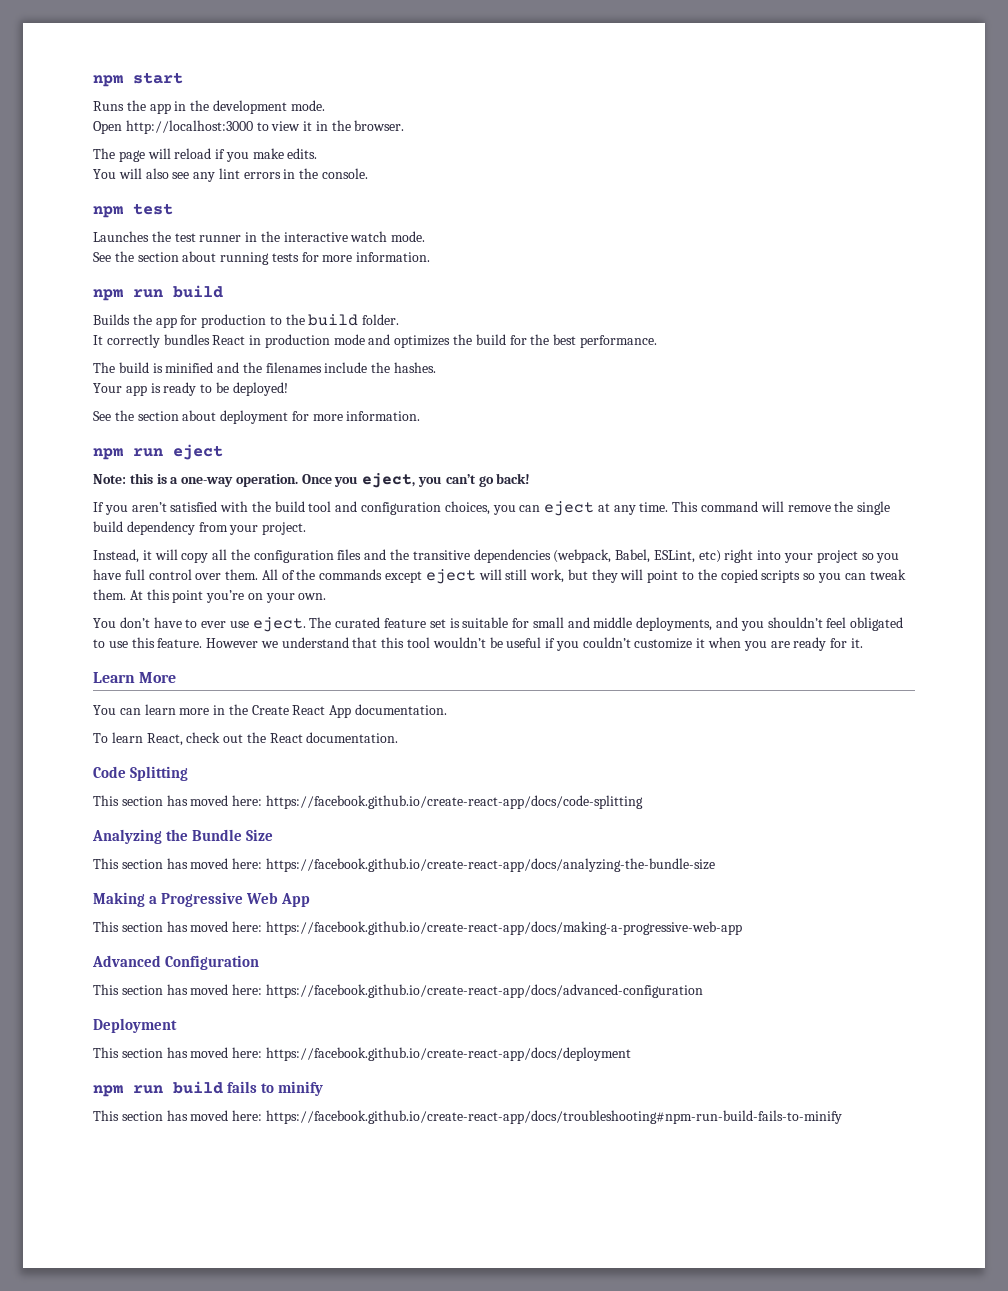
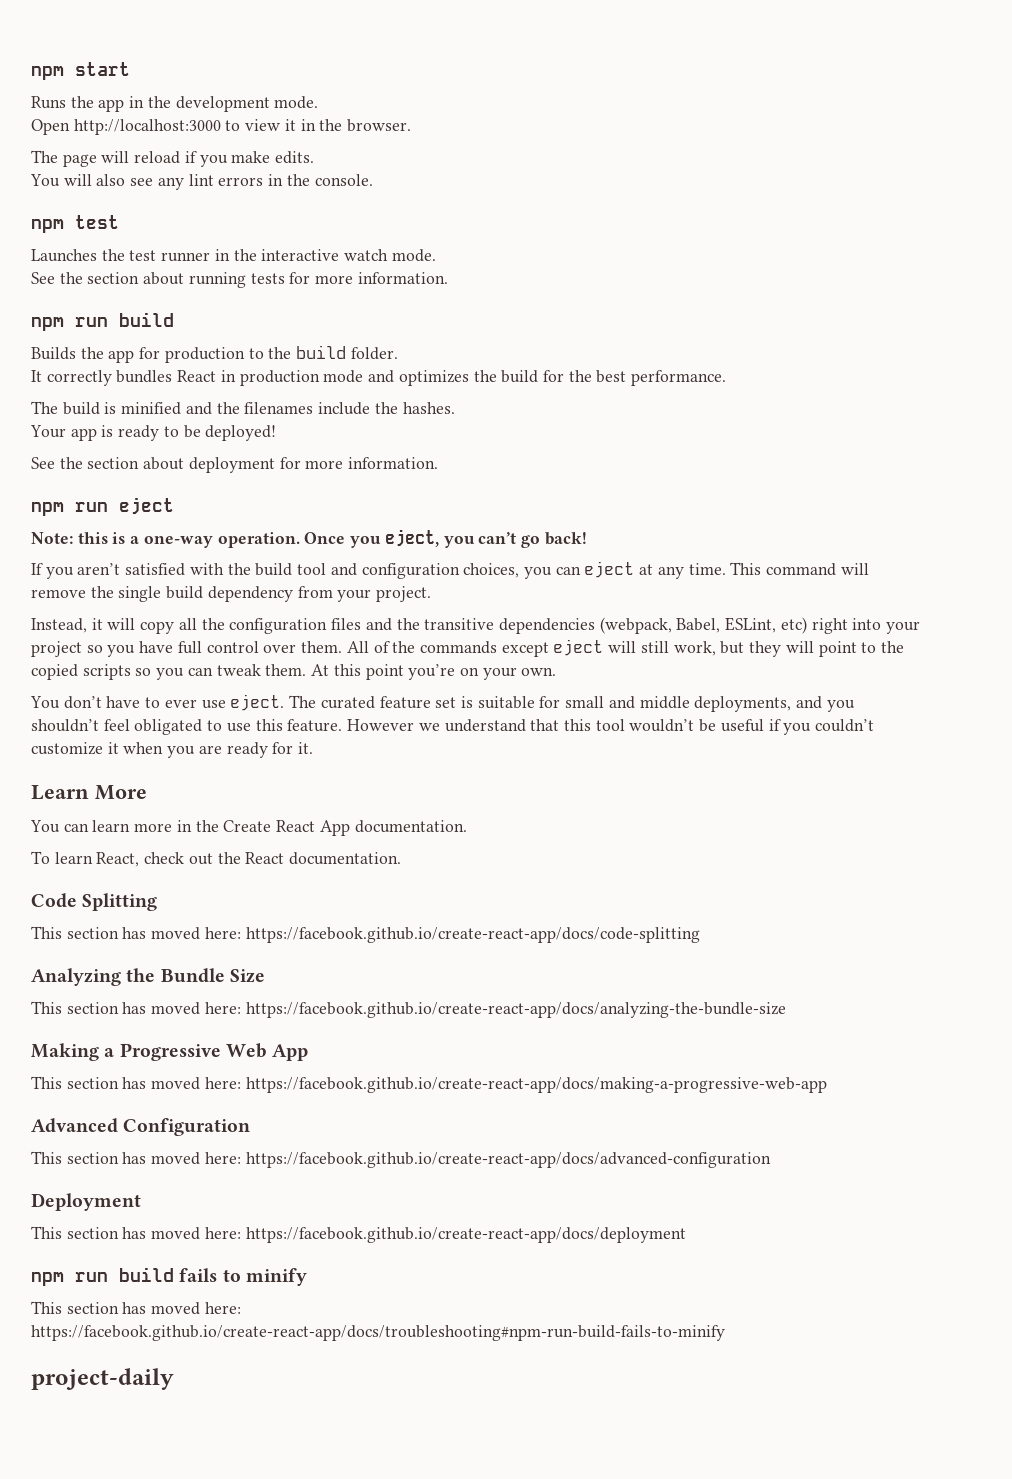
(842, 1117) none -> [31,1368,174,1390] // project-daily

